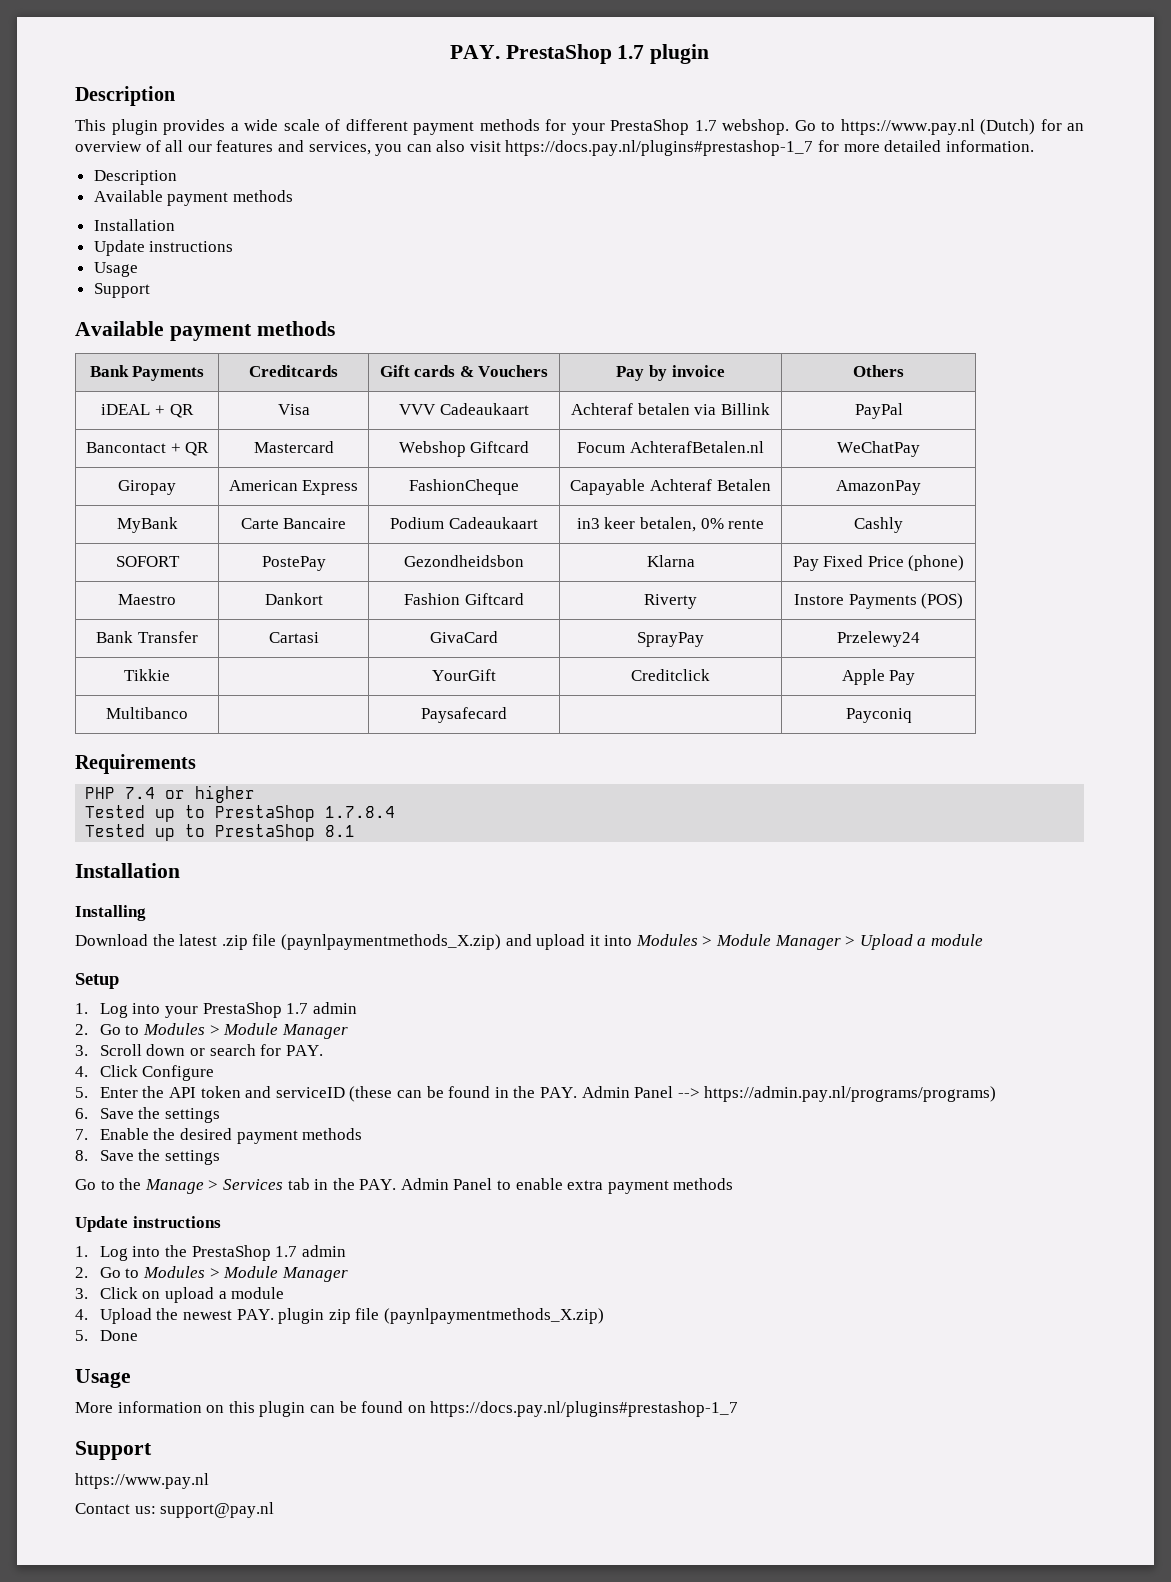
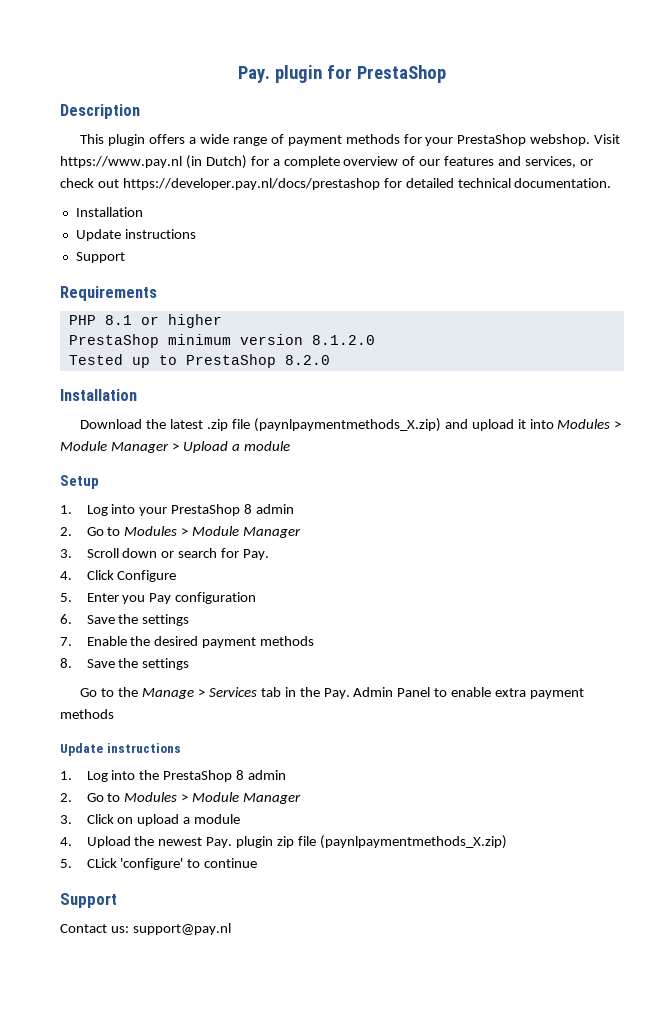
[449,44,710,64] PAY. PrestaShop 1.7 plugin -> [238,65,446,83] Pay. plugin for PrestaShop
[163,119,225,135] provides -> [149,134,186,144] offers
[283,119,408,131] scale of different -> [232,134,284,146] range of
[694,119,1084,135] 1.7 webshop. Go to https://www.pay.nl (Dutch) for an -> [530,134,621,146] [60,155,340,169] webshop. Visit https://www.pay.nl (in Dutch) for a complete
[165,140,184,152] all -> (416, 161) none
[375,140,1034,156] [93,170,177,185] [93,190,293,206] you can also visit https://docs.pay.nl/plugins#prestashop-1_7 for more detailed information. // Description // Available payment methods -> [579,159,593,166] [60,178,612,190] or check out https://developer.pay.nl/docs/prestashop for detailed technical documentation.
[93,262,138,277] [93,283,150,298] [75,321,335,341] [89,365,205,381] [249,365,338,377] [379,365,549,377] [616,365,725,381] [853,365,904,377] [101,404,194,418] [277,404,310,415] [399,403,529,415] [571,403,770,415] [854,403,903,419] [85,442,210,456] [253,441,334,453] [398,441,530,457] [577,441,764,453] [837,441,920,457] [118,480,176,495] [228,480,359,495] [409,479,519,495] [570,479,771,495] [836,480,921,495] [116,517,178,533] [240,518,347,529] [390,517,538,529] [576,517,765,532] [854,517,903,533] [115,556,180,567] [261,556,326,571] [404,555,524,567] [646,555,695,567] [792,555,965,571] [118,594,176,605] [264,593,323,605] [404,593,524,605] [644,594,697,609] [793,593,964,609] [96,631,198,643] [268,632,319,643] [430,631,498,643] [637,632,704,647] [837,631,920,647] [124,669,170,681] [432,669,496,681] [631,669,710,681] [841,669,916,685] [106,707,188,719] [421,707,507,723] [845,708,912,723] // Usage // Support // Available payment methods // Bank Payments | Creditcards | Gift cards & Vouchers | Pay by invoice | Others // iDEAL + QR | Visa | VVV Cadeaukaart | Achteraf betalen via Billink | PayPal // Bancontact + QR | Mastercard | Webshop Giftcard | Focum AchterafBetalen.nl | WeChatPay // Giropay | American Express | FashionCheque | Capayable Achteraf Betalen | AmazonPay // MyBank | Carte Bancaire | Podium Cadeaukaart | in3 keer betalen, 0% rente | Cashly // SOFORT | PostePay | Gezondheidsbon | Klarna | Pay Fixed Price (phone) // Maestro | Dankort | Fashion Giftcard | Riverty | Instore Payments (POS) // Bank Transfer | Cartasi | GivaCard | SprayPay | Przelewy24 // Tikkie | | YourGift | Creditclick | Apple Pay // Multibanco | | Paysafecard | | Payconiq -> [75,252,125,263] // Support
[125,787,156,799] 7.4 -> [104,315,132,325] 8.1
[85,805,396,822] [85,824,356,841] [75,863,180,878] [75,905,146,921] // Tested up to PrestaShop 1.7.8.4 // Tested up to PrestaShop 8.1 // Installation // Installing -> [68,334,375,348] [68,354,330,368] [60,389,137,401] // PrestaShop minimum version 8.1.2.0 // Tested up to PrestaShop 8.2.0 // Installation
[286,1003,309,1014] 1.7 -> [244,504,253,514] 8
[285,1045,323,1056] PAY. -> [243,549,270,560] Pay.
[142,1086,997,1102] the API token and serviceID (these can be found in the PAY. Admin Panel --> https://admin.pay.nl/programs/programs) -> [122,592,257,604] you Pay configuration
[359,1179,397,1190] PAY. -> [323,688,350,699] Pay.
[275,1246,298,1257] 1.7 -> [236,770,245,780] 8
[236,1309,274,1320] PAY. -> [206,837,233,848] Pay.
[99,1330,138,1341] [75,1369,131,1388] [75,1401,739,1417] [75,1441,152,1460] [75,1473,209,1489] Done // Usage // More information on this plugin can be found on https://docs.pay.nl/plugins#prestashop-1_7 // Support // https://www.pay.nl -> [86,858,258,870] [60,893,117,908] CLick 'configure' to continue // Support

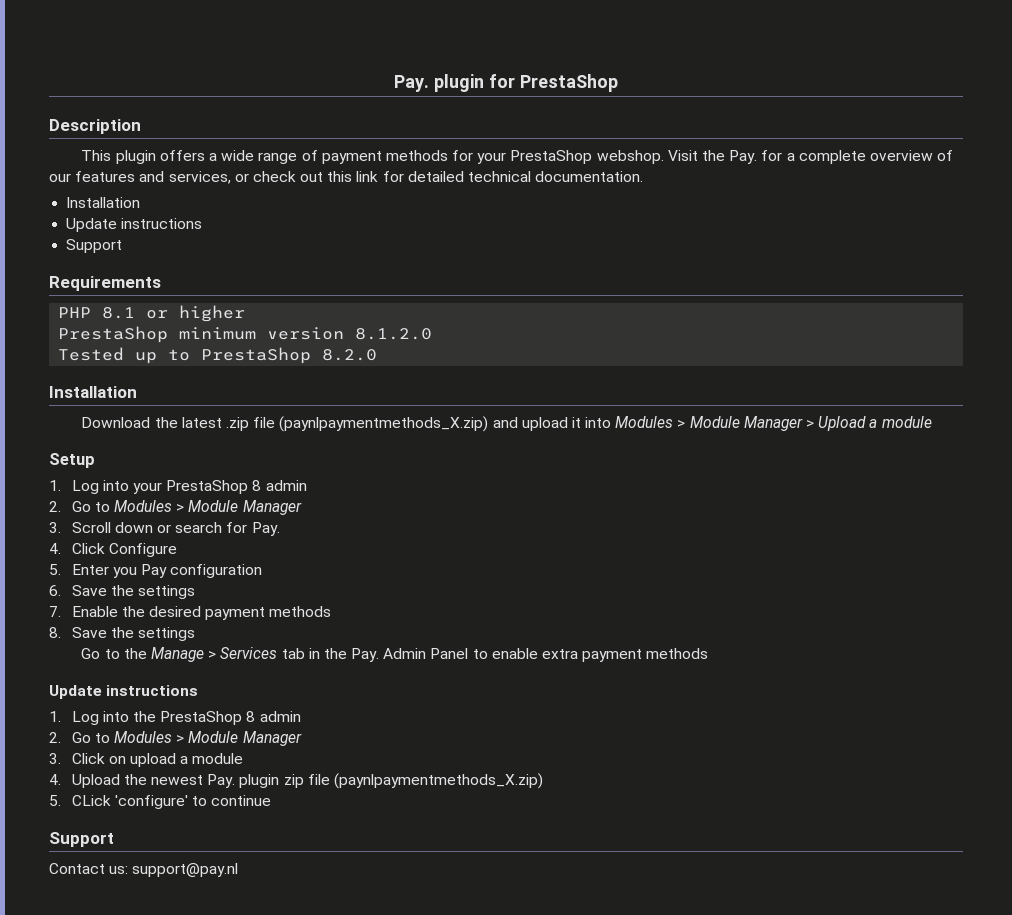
[60,155,247,169] https://www.pay.nl (in Dutch) -> [701,150,758,164] the Pay.
[122,178,380,190] https://developer.pay.nl/docs/prestashop -> [327,171,379,182] this link

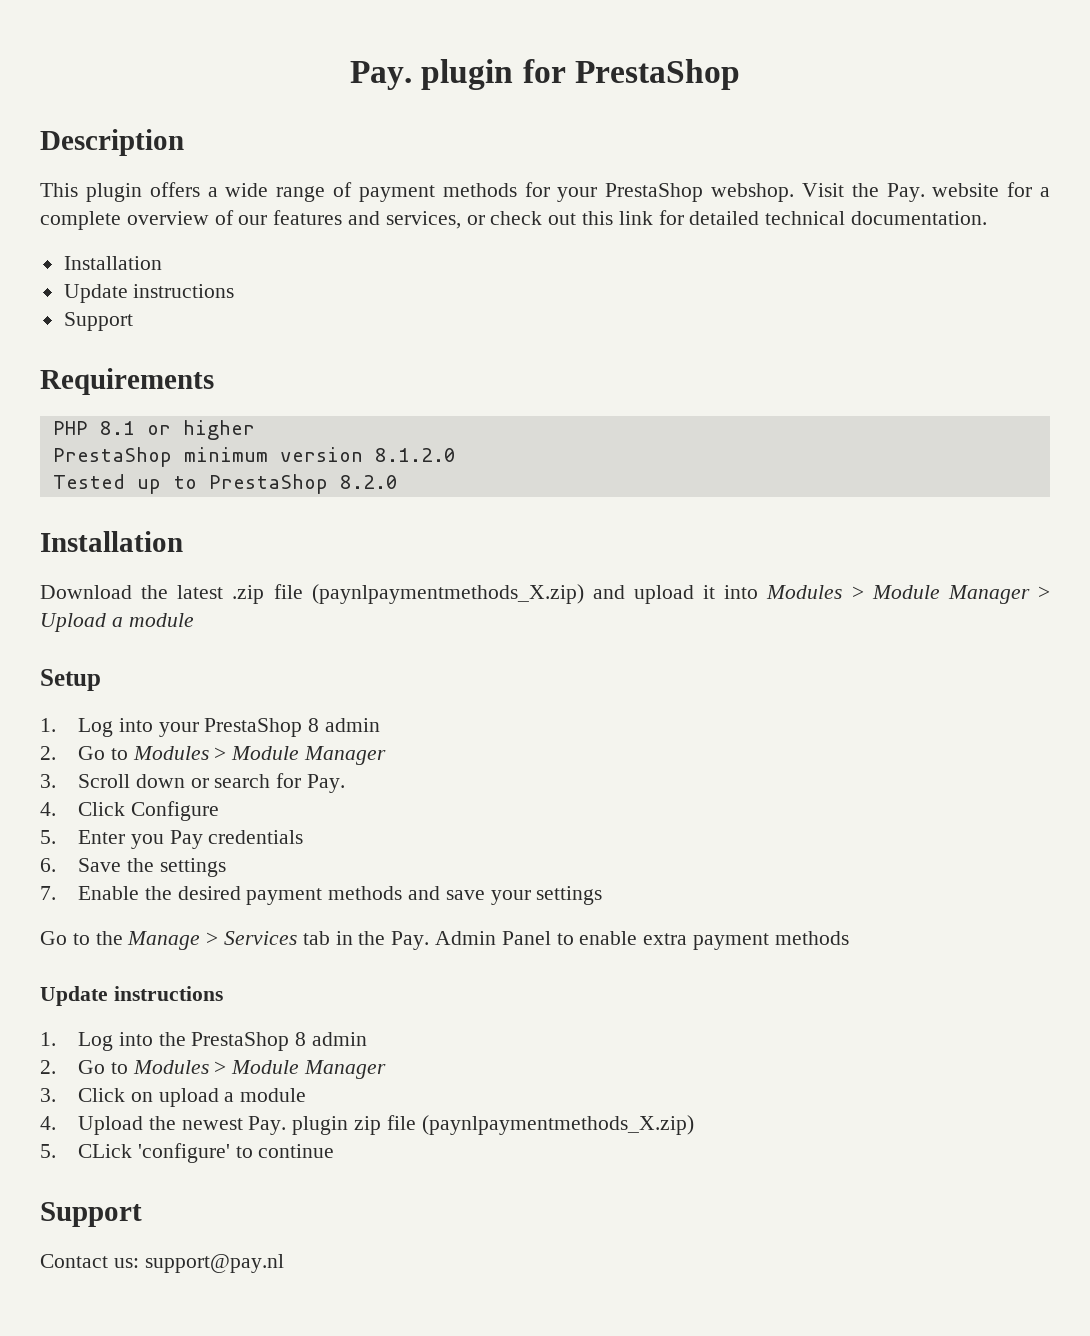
(758, 157) none -> [932,183,1000,197] website
[170,564,263,578] configuration -> [208,830,304,844] credentials
[49,627,134,638] // 8. Save the -> [408,886,531,905] and save your

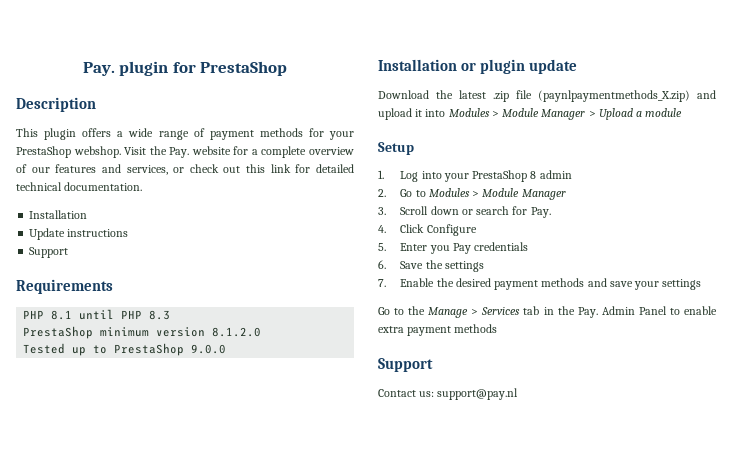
[146,420,255,440] or higher -> [79,309,171,320] until PHP 8.3
[339,475,398,489] [40,531,183,552] 8.2.0 // Installation -> [191,344,227,354] [378,59,578,74] 9.0.0 // Installation or plugin update
[40,986,223,1006] [40,1032,368,1051] [40,1060,387,1079] [40,1088,307,1107] [40,1115,694,1135] [40,1143,335,1163] // Update instructions // 1. Log into the PrestaShop 8 admin // 2. Go to Modules > Module Manager // 3. Click on upload a module // 4. Upload the newest Pay. plugin zip file (paynlpaymentmethods_X.zip) // 5. CLick 'configure' to continue -> (498, 328) none

